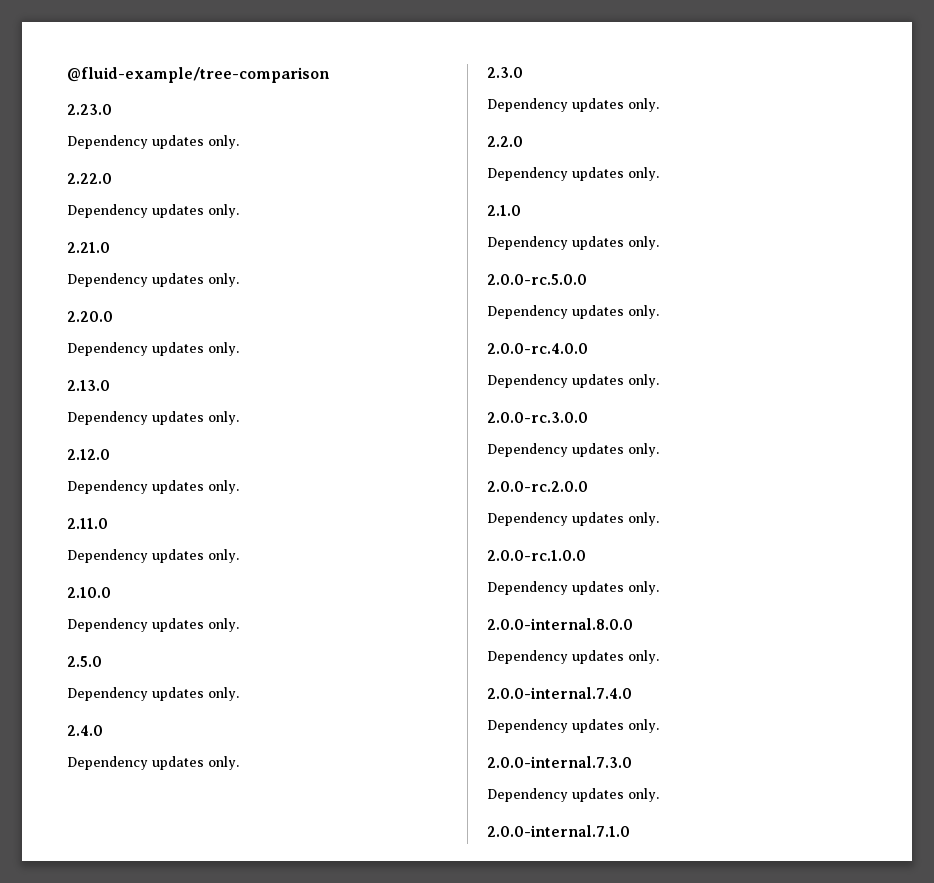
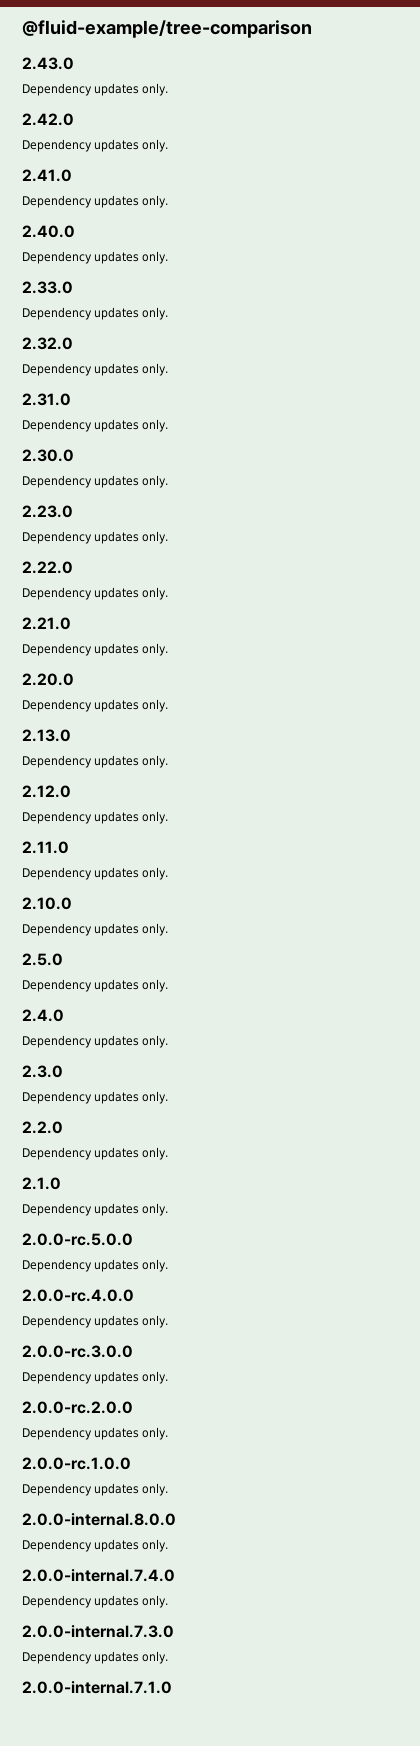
(330, 75) none -> [22,57,74,70] [22,83,169,96] [22,113,74,126] [22,139,169,152] [22,169,72,182] [22,195,169,208] [22,225,75,238] [22,251,169,264] [22,281,73,294] [22,307,169,320] [22,337,73,350] [22,363,169,376] [22,393,71,406] [22,419,169,432] [22,449,74,462] [22,475,169,488] // 2.43.0 // Dependency updates only. // 2.42.0 // Dependency updates only. // 2.41.0 // Dependency updates only. // 2.40.0 // Dependency updates only. // 2.33.0 // Dependency updates only. // 2.32.0 // Dependency updates only. // 2.31.0 // Dependency updates only. // 2.30.0 // Dependency updates only.

